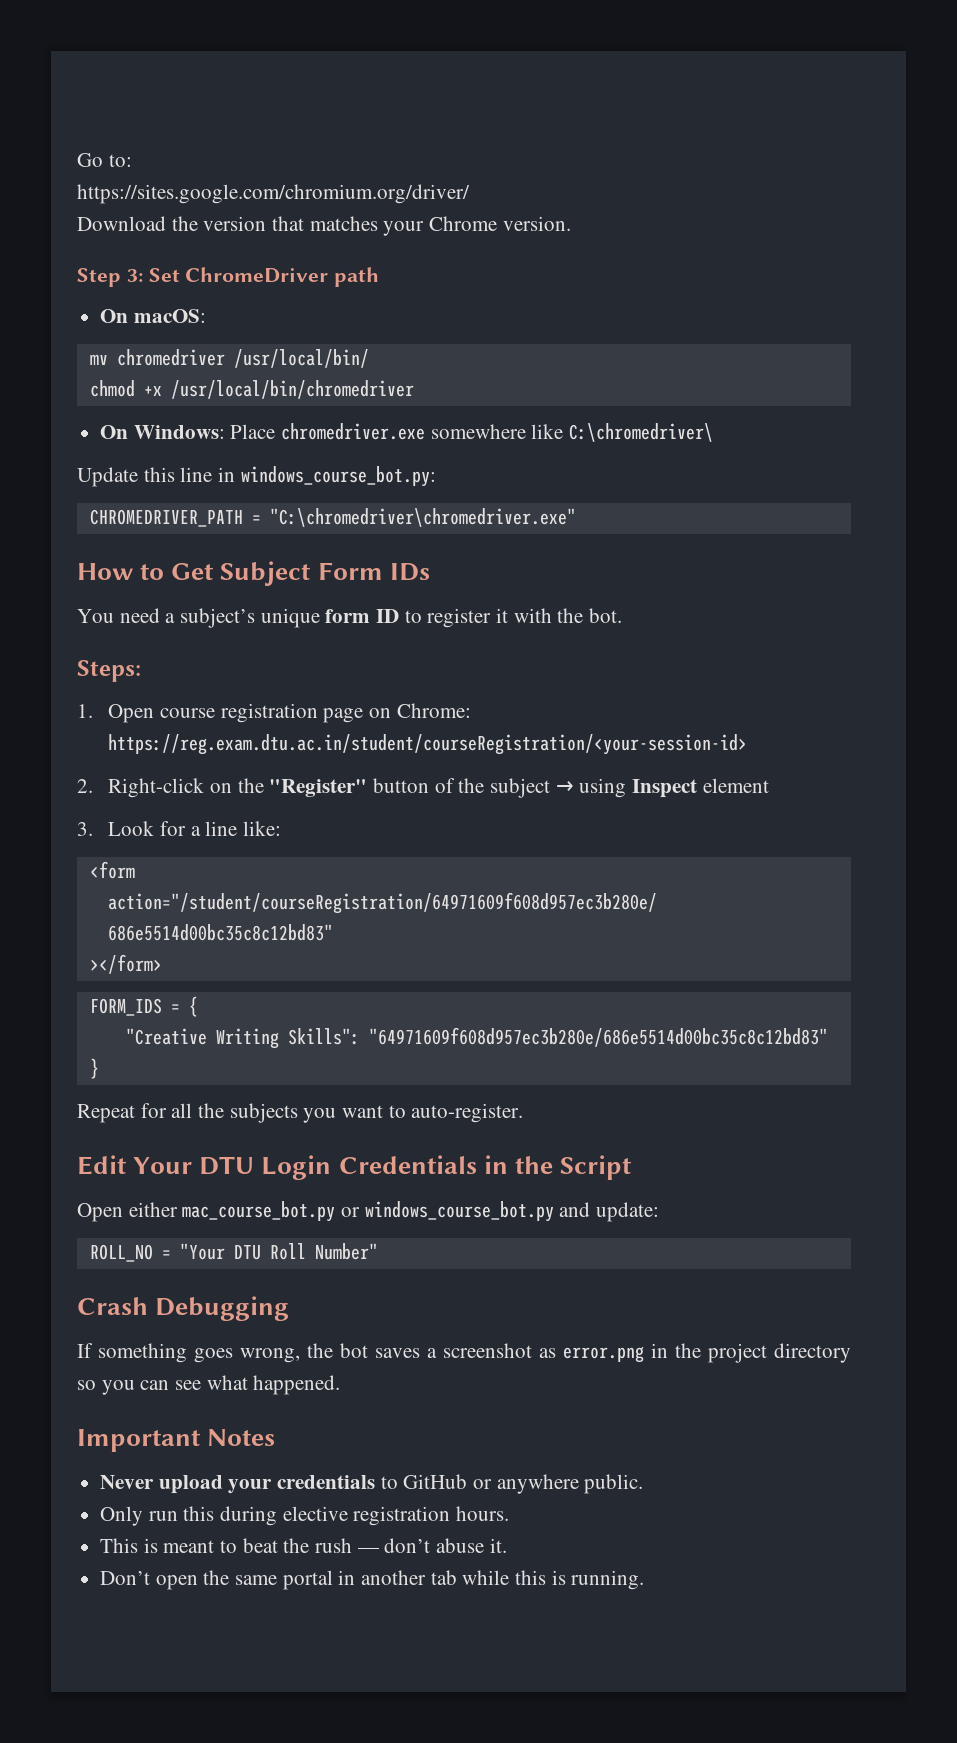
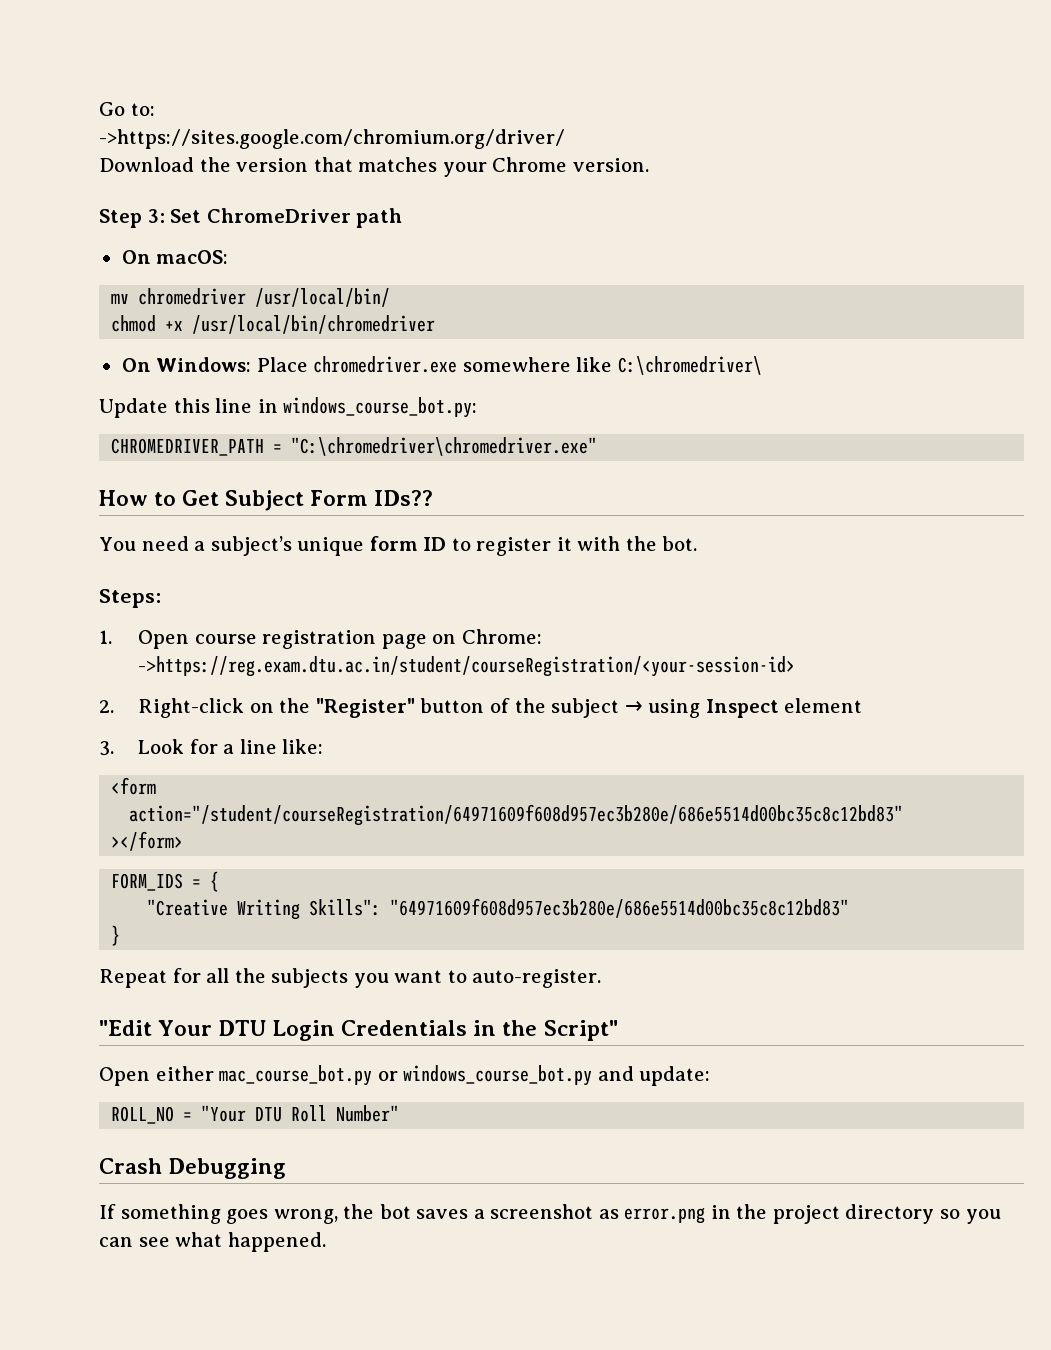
[77,184,470,204] https://sites.google.com/chromium.org/driver/ -> [99,129,565,149] ->https://sites.google.com/chromium.org/driver/
[389,563,430,581] IDs -> [374,490,434,506] IDs??
[108,734,748,755] https://reg.exam.dtu.ac.in/student/courseRegistration/<your-session-id> -> [138,656,796,677] ->https://reg.exam.dtu.ac.in/student/courseRegistration/<your-session-id>
[77,1155,127,1175] Edit -> [99,1020,152,1036] "Edit
[560,1155,633,1180] Script -> [543,1020,618,1041] Script"
[77,1429,276,1452] [100,1474,644,1494] [100,1506,510,1526] [100,1538,507,1553] [100,1570,645,1590] // Important Notes // Never upload your credentials to GitHub or anywhere public. // Only run this during elective registration hours. // This is meant to beat the rush — don’t abuse it. // Don’t open the same portal in another tab while this is running. -> (326, 1242) none

